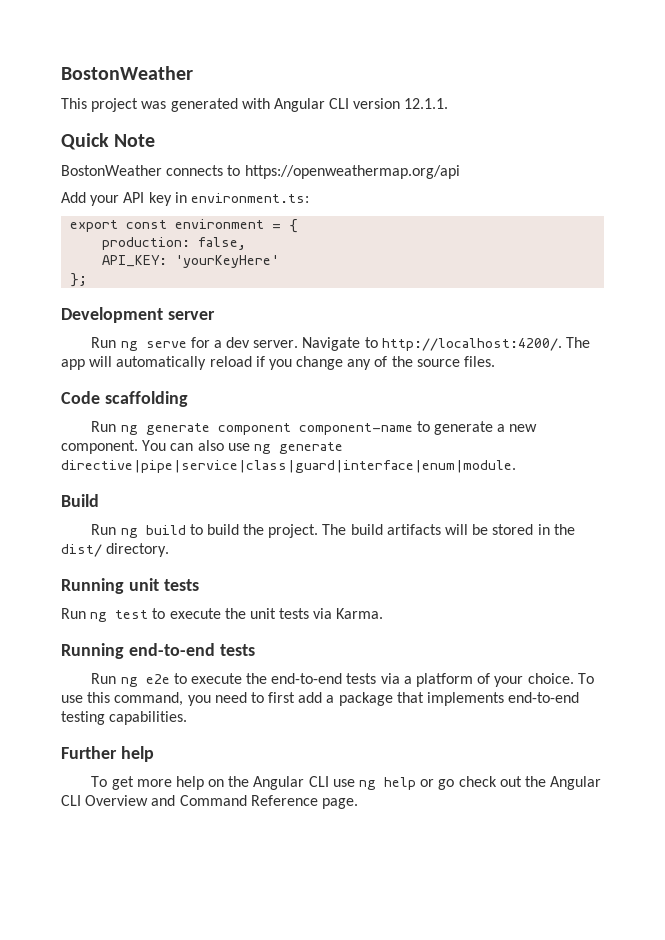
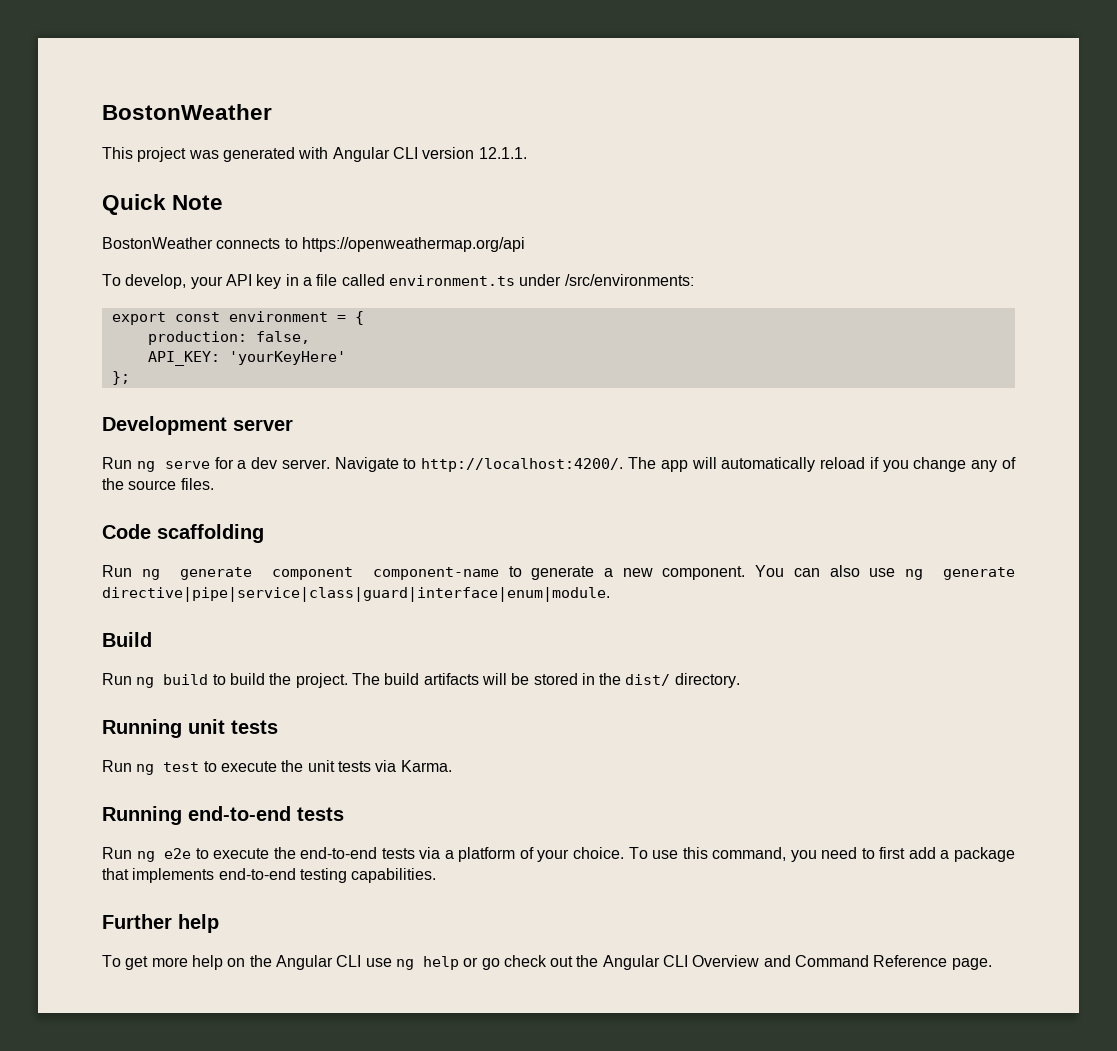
[61,192,86,203] Add -> [102,274,187,289] To develop,
[190,193,309,203] environment.ts: -> [302,274,694,286] a file called environment.ts under /src/environments:

